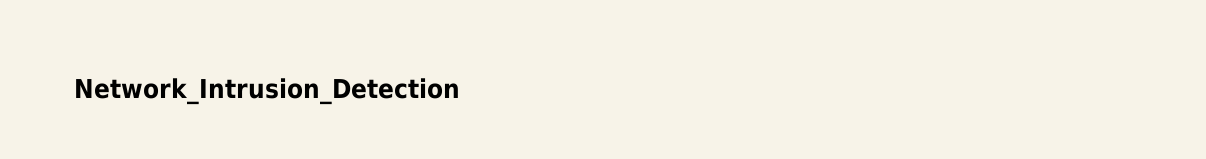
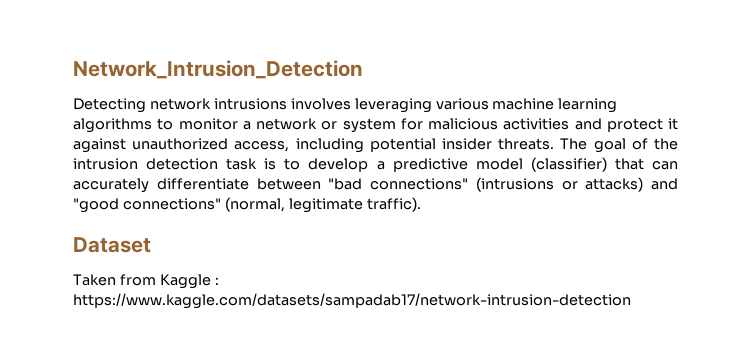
(460, 91) none -> [73,98,618,113] [73,118,678,133] [73,138,678,153] [73,157,678,172] [73,177,678,193] [73,197,421,213] [73,237,151,253] [73,274,219,289] [73,293,631,309] // Detecting network intrusions involves leveraging various machine learning algorithms to monitor a network or system for malicious activities and protect it against unauthorized access, including potential insider threats. The goal of the intrusion detection task is to develop a predictive model (classifier) that can accurately differentiate between "bad connections" (intrusions or attacks) and "good connections" (normal, legitimate traffic). // Dataset // Taken from Kaggle : https://www.kaggle.com/datasets/sampadab17/network-intrusion-detection

